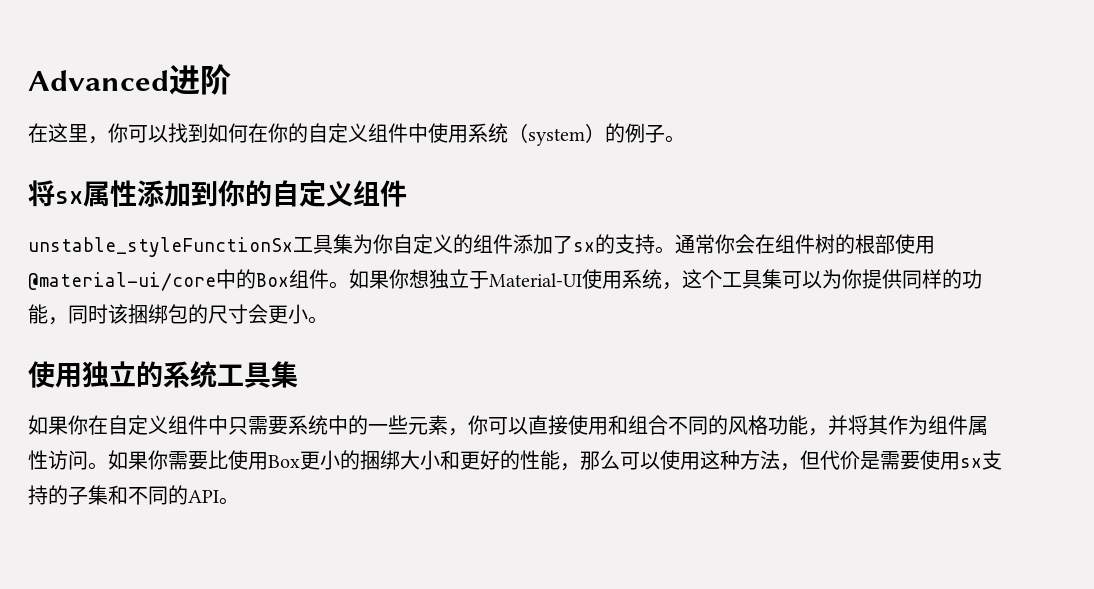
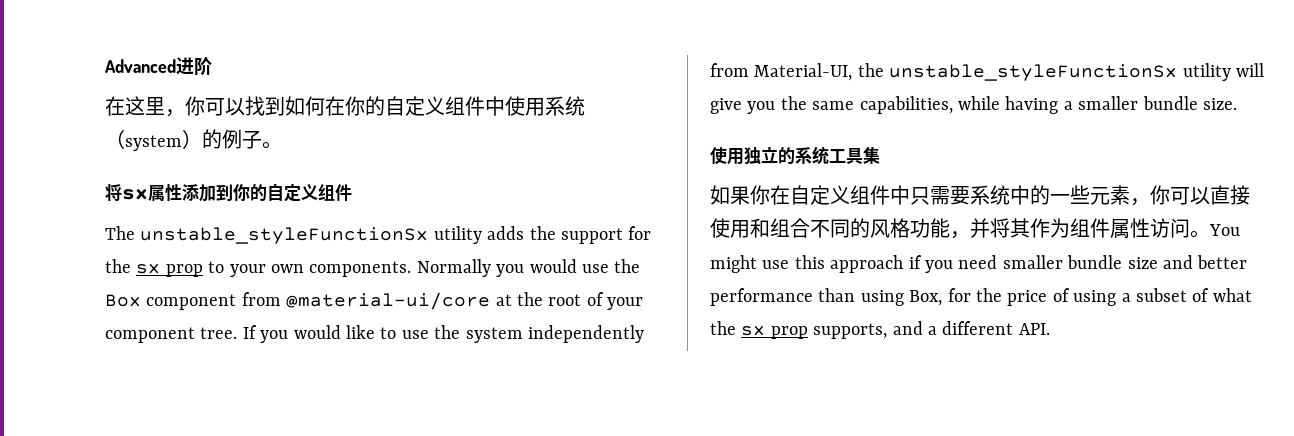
[28,234,935,257] [28,269,982,291] [28,304,328,325] unstable_styleFunctionSx工具集为你自定义的组件添加了sx的支持。通常你会在组件树的根部使用@material-ui/core中的Box组件。如果你想独立于Material-UI使用系统，这个工具集可以为你提供同样的功能，同时该捆绑包的尺寸会更小。 -> [105,226,652,244] [105,259,641,277] [105,292,644,310] [105,325,644,343] [710,63,1264,81] [710,96,1237,114] The unstable_styleFunctionSx utility adds the support for the sx prop to your own components. Normally you would use the Box component from @material-ui/core at the root of your component tree. If you would like to use the system independently from Material-UI, the unstable_styleFunctionSx utility will give you the same capabilities, while having a smaller bundle size.
[108,450,1002,471] [28,485,239,505] 如果你需要比使用Box更小的捆绑大小和更好的性能，那么可以使用这种方法，但代价是需要使用sx支持的子集和不同的API。 -> [1209,224,1240,236] [710,255,1248,273] [710,288,1252,306] [710,321,1050,339] You might use this approach if you need smaller bundle size and better performance than using Box, for the price of using a subset of what the sx prop supports, and a different API.

